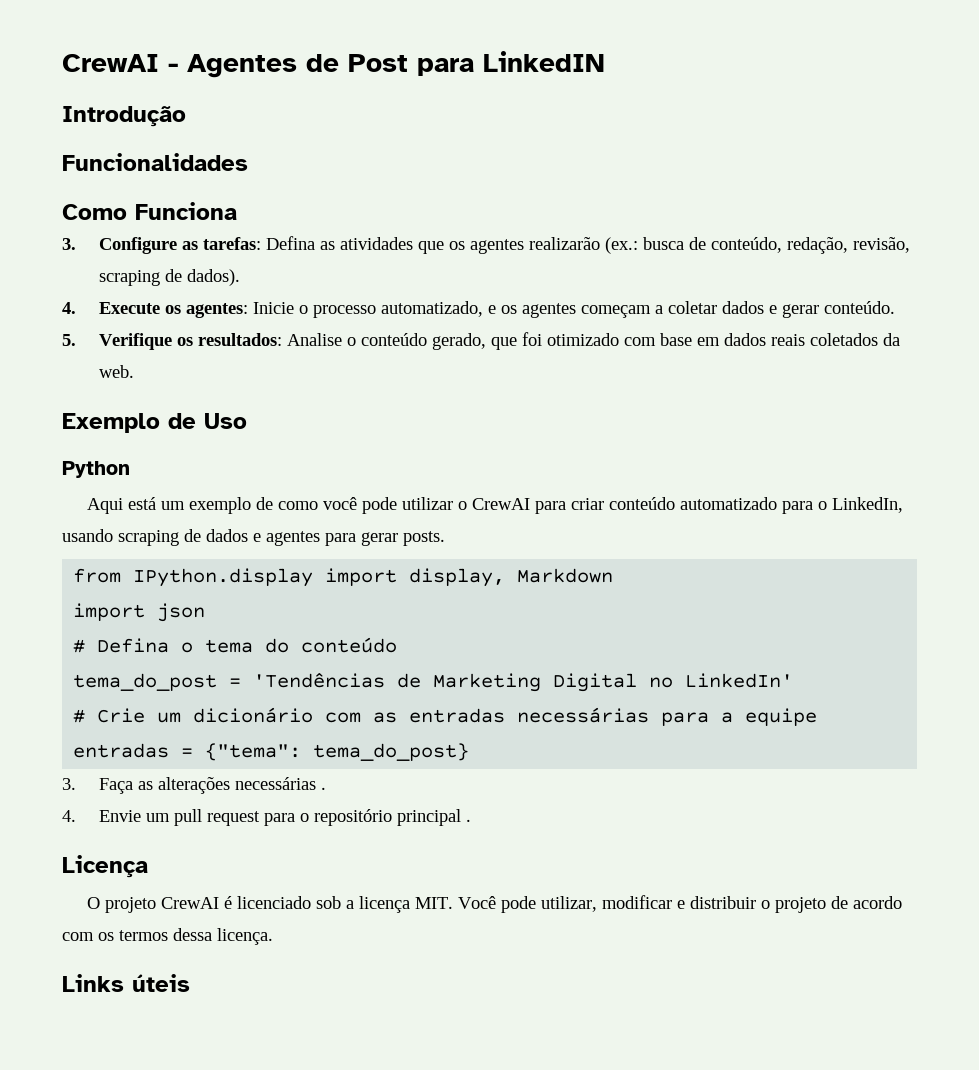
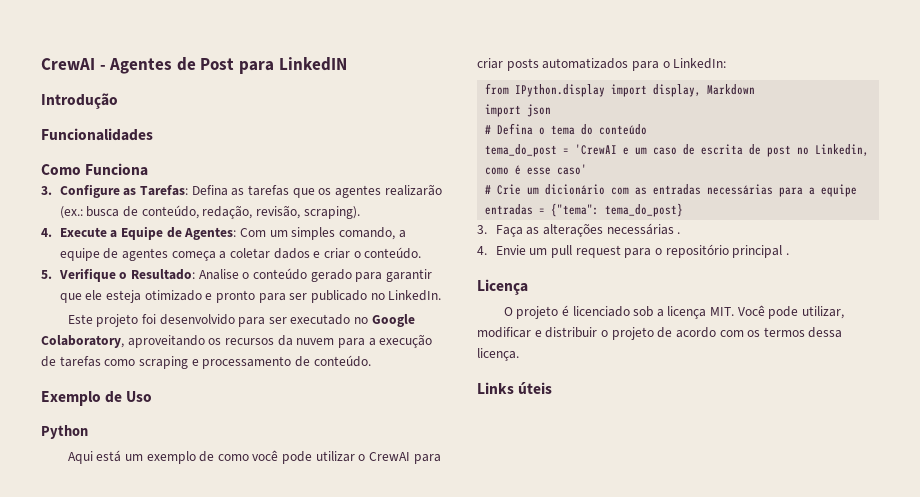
[202,237,261,250] tarefas: -> [140,185,189,196] Tarefas:
[339,237,413,250] atividades -> [248,185,290,196] tarefas
[98,269,240,286] scraping de dados). -> [303,206,360,219] scraping).
[164,301,651,318] os agentes: Inicie o processo automatizado, e os agentes começam -> [110,226,406,240] [59,248,216,261] a Equipe de Agentes: Com um simples comando, a equipe de agentes começa
[781,304,819,318] gerar -> [323,248,361,259] criar o
[176,333,282,346] os resultados: -> [119,269,196,280] o Resultado:
[431,332,900,350] [98,365,134,378] gerado, que foi otimizado com base em dados reais coletados da web. -> [310,269,432,282] [59,290,442,303] [67,314,415,327] [41,334,433,348] [41,355,371,369] gerado para garantir que ele esteja otimizado e pronto para ser publicado no LinkedIn. // Este projeto foi desenvolvido para ser executado no Google Colaboratory, aproveitando os recursos da nuvem para a execução de tarefas como scraping e processamento de conteúdo.
[608,497,903,514] [62,529,445,546] conteúdo automatizado para o LinkedIn, usando scraping de dados e agentes para gerar posts. -> [506,58,727,71] posts automatizados para o LinkedIn:
[253,673,794,692] 'Tendências de Marketing Digital no LinkedIn' -> [575,144,870,157] [485,164,588,175] 'CrewAI e um caso de escrita de post no Linkedin, como é esse caso'
[160,897,219,909] CrewAI -> (559, 312) none

